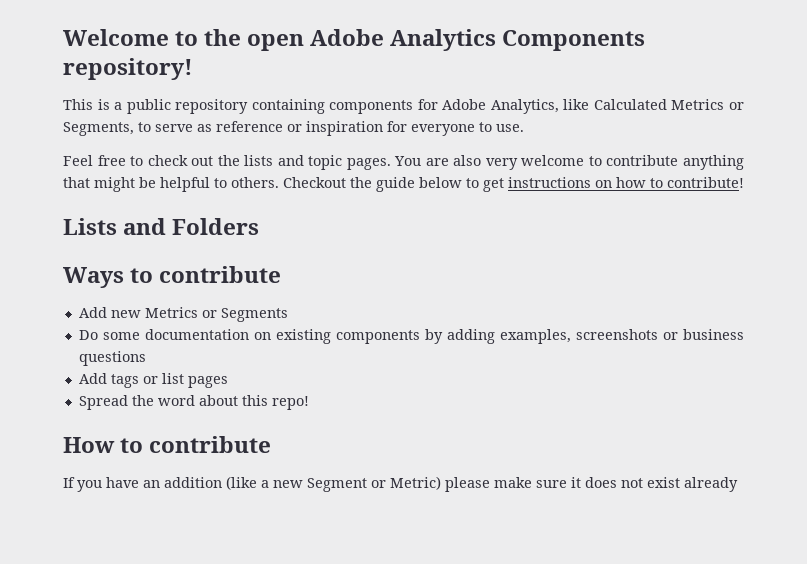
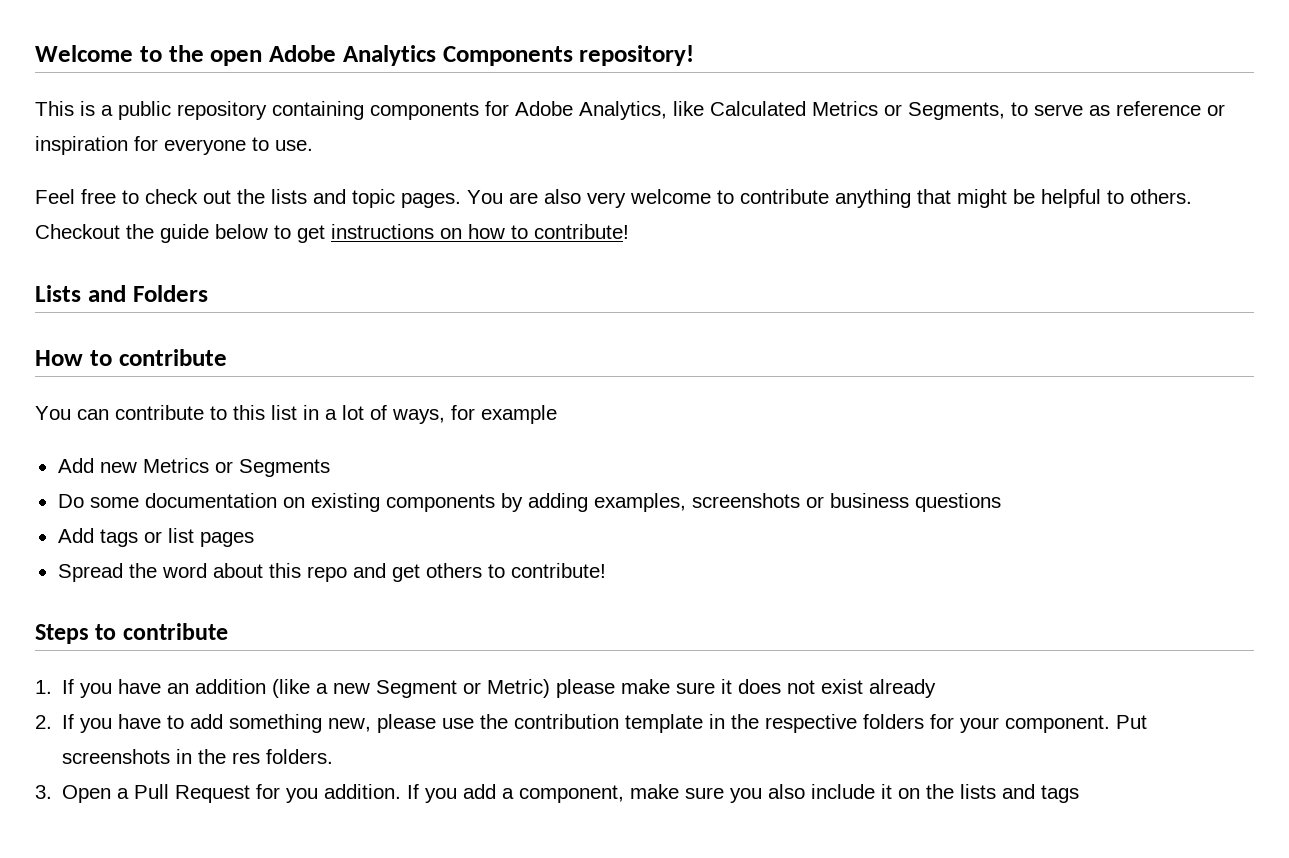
[63,266,282,288] Ways to contribute -> [35,349,227,366] [35,405,557,424] How to contribute // You can contribute to this list in a lot of ways, for example
[271,396,309,410] [63,436,272,453] repo! // How to contribute // -> [306,563,606,582] [35,623,228,644] [35,680,52,694] repo and get others to contribute! // Steps to contribute // 1.
(738, 484) none -> [35,714,1148,733] [62,749,334,764] [35,784,1080,803] // 2. If you have to add something new, please use the contribution template in the respective folders for your component. Put screenshots in the res folders. // 3. Open a Pull Request for you addition. If you add a component, make sure you also include it on the lists and tags

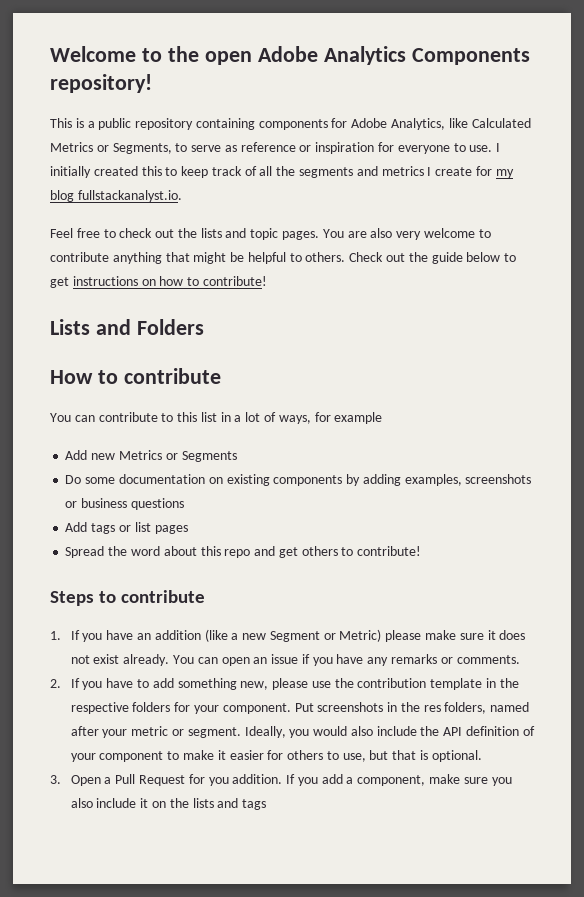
(313, 145) none -> [496,143,501,152] [50,166,514,178] [50,190,182,202] I initially created this to keep track of all the segments and metrics I create for my blog fullstackanalyst.io.
[35,224,120,239] Checkout -> [349,252,406,262] Check out
[869,679,937,698] already -> [123,654,520,666] already. You can open an issue if you have any remarks or comments.
[266,749,334,764] folders. -> [444,702,530,714] [70,726,535,738] [70,750,482,762] folders, named after your metric or segment. Ideally, you would also include the API definition of your component to make it easier for others to use, but that is optional.

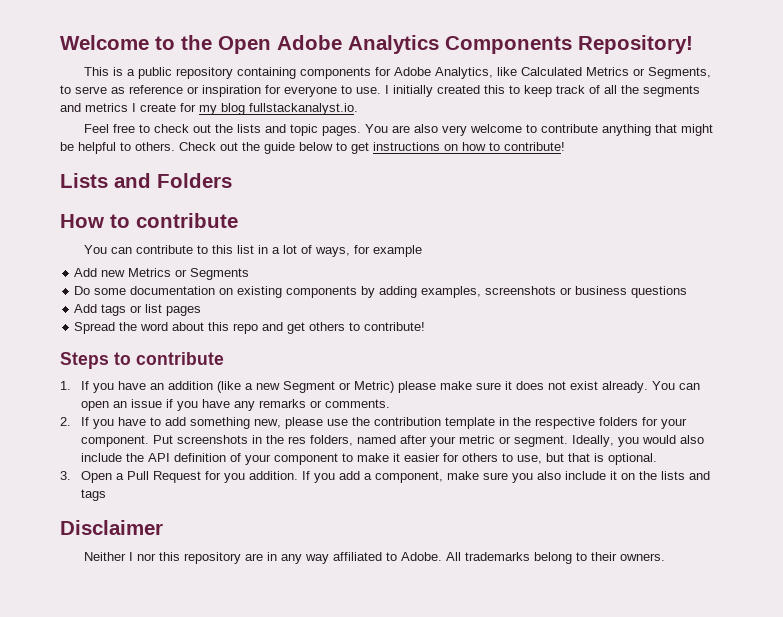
[204,51,252,65] open -> [218,36,271,54] Open
[50,74,152,93] repository! -> [578,35,693,54] Repository!
(267, 804) none -> [60,520,163,535] [84,552,666,564] // Disclaimer // Neither I nor this repository are in any way affiliated to Adobe. All trademarks belong to their owners.

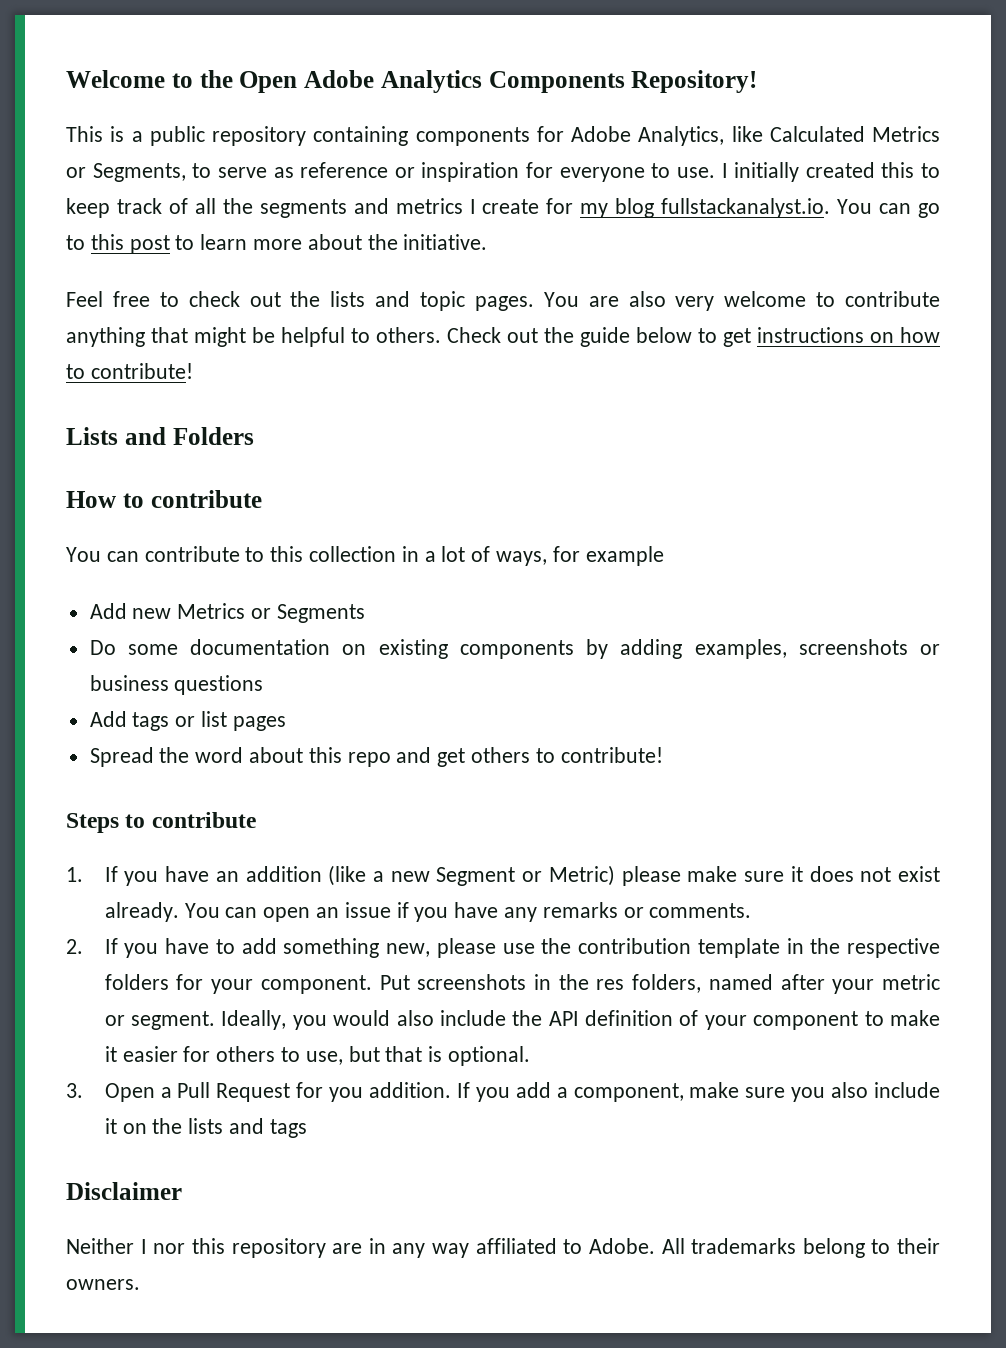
(358, 109) none -> [837,199,940,218] [66,234,488,254] You can go to this post to learn more about the initiative.
[237,245,255,254] list -> [309,546,397,562] collection

